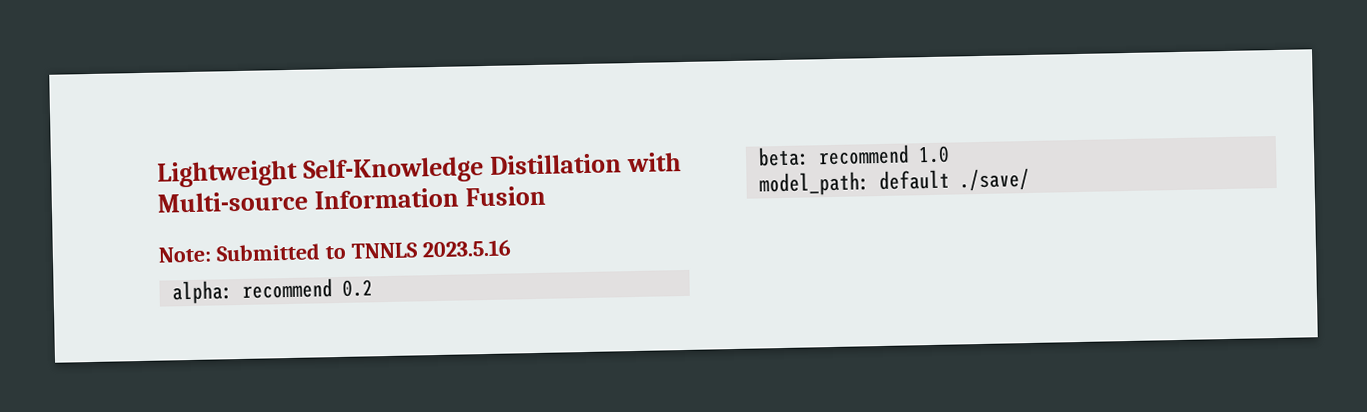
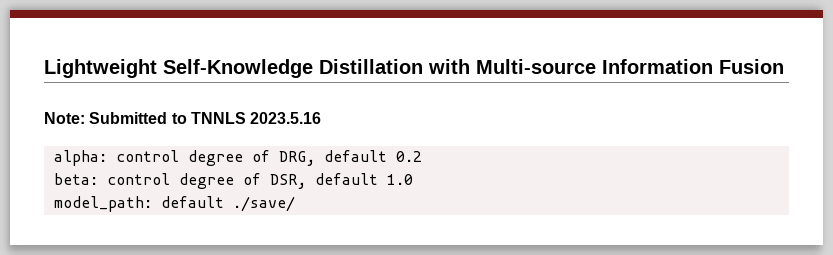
[242,278,374,299] [758,144,911,167] recommend 0.2 // beta: recommend -> [115,150,422,166] [53,173,378,189] control degree of DRG, default 0.2 // beta: control degree of DSR, default

